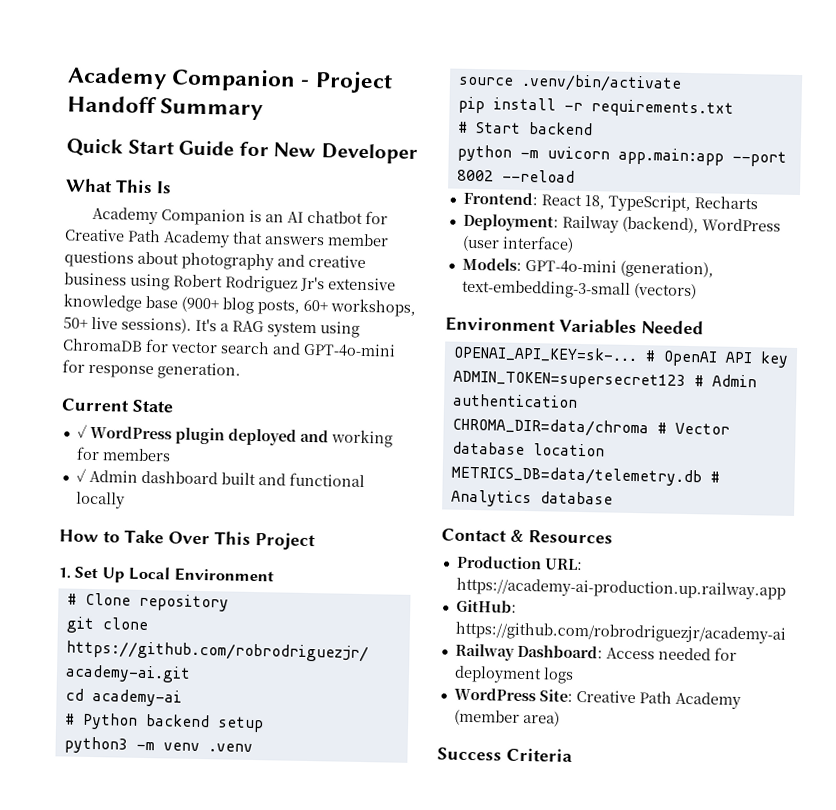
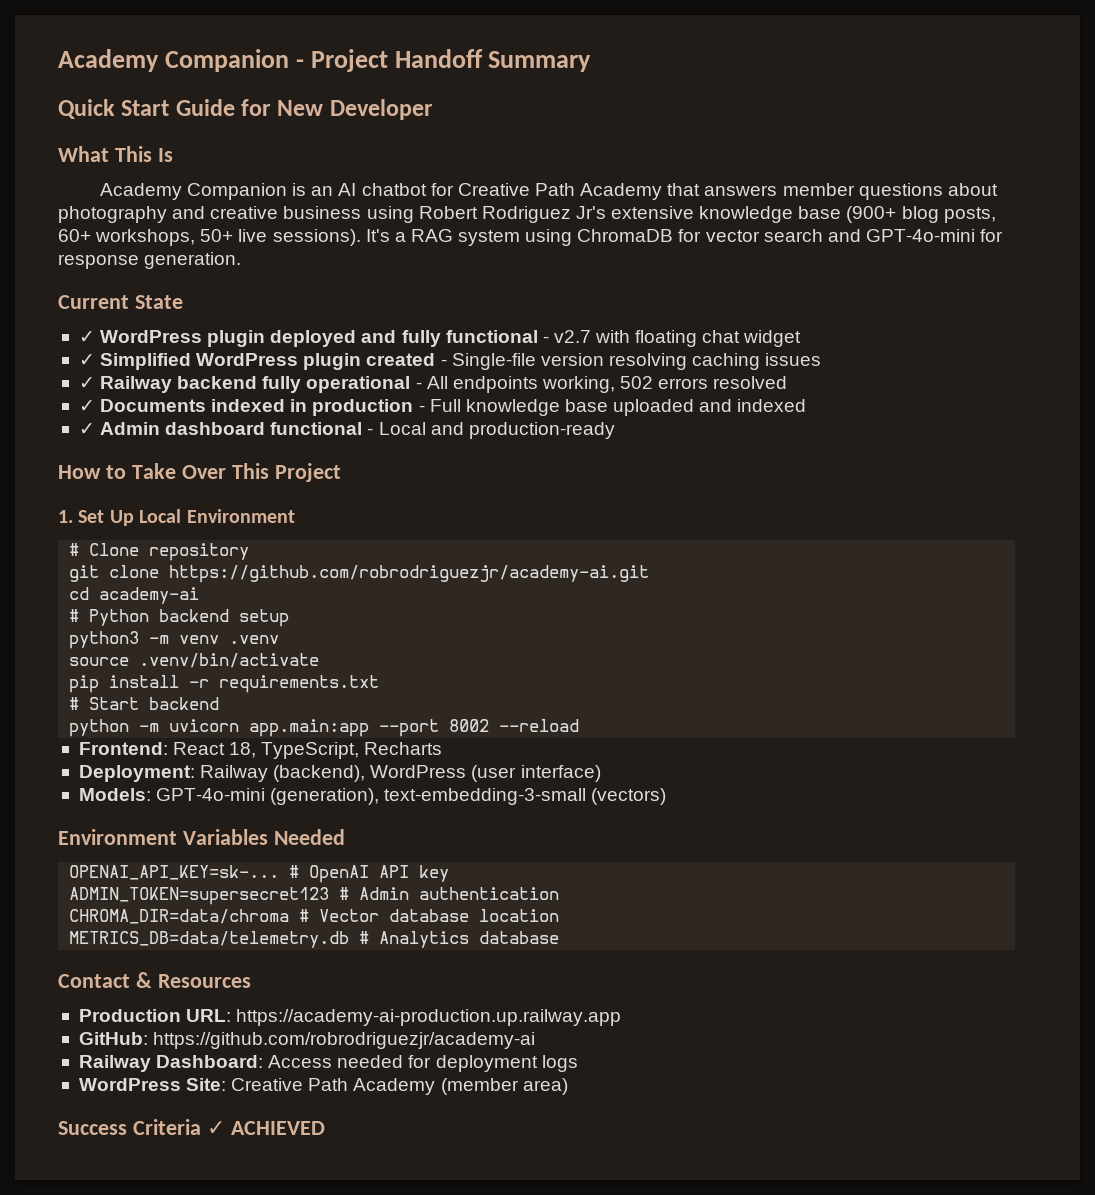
[330,429,393,448] [75,446,171,462] [75,468,365,488] [75,491,125,509] working for members // ✓ Admin dashboard built and functional locally -> [401,330,802,347] [78,353,822,370] [78,376,788,393] [78,399,807,416] [78,422,615,439] fully functional - v2.7 with floating chat widget // ✓ Simplified WordPress plugin created - Single-file version resolving caching issues // ✓ Railway backend fully operational - All endpoints working, 502 errors resolved // ✓ Documents indexed in production - Full knowledge base uploaded and indexed // ✓ Admin dashboard functional - Local and production-ready
(573, 754) none -> [206,1121,325,1135] ✓ ACHIEVED

